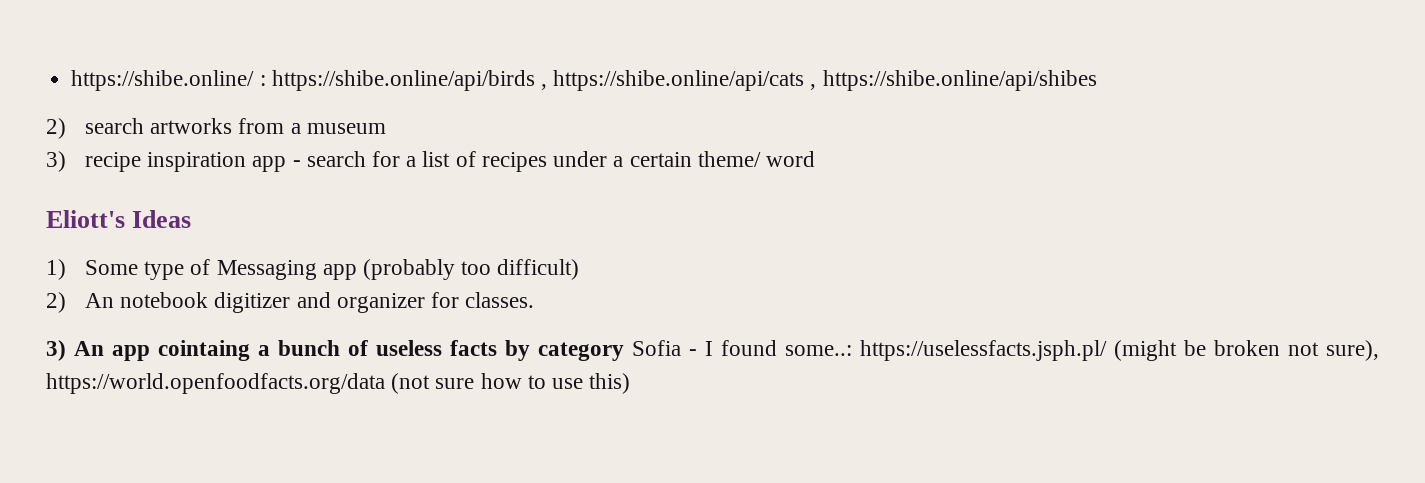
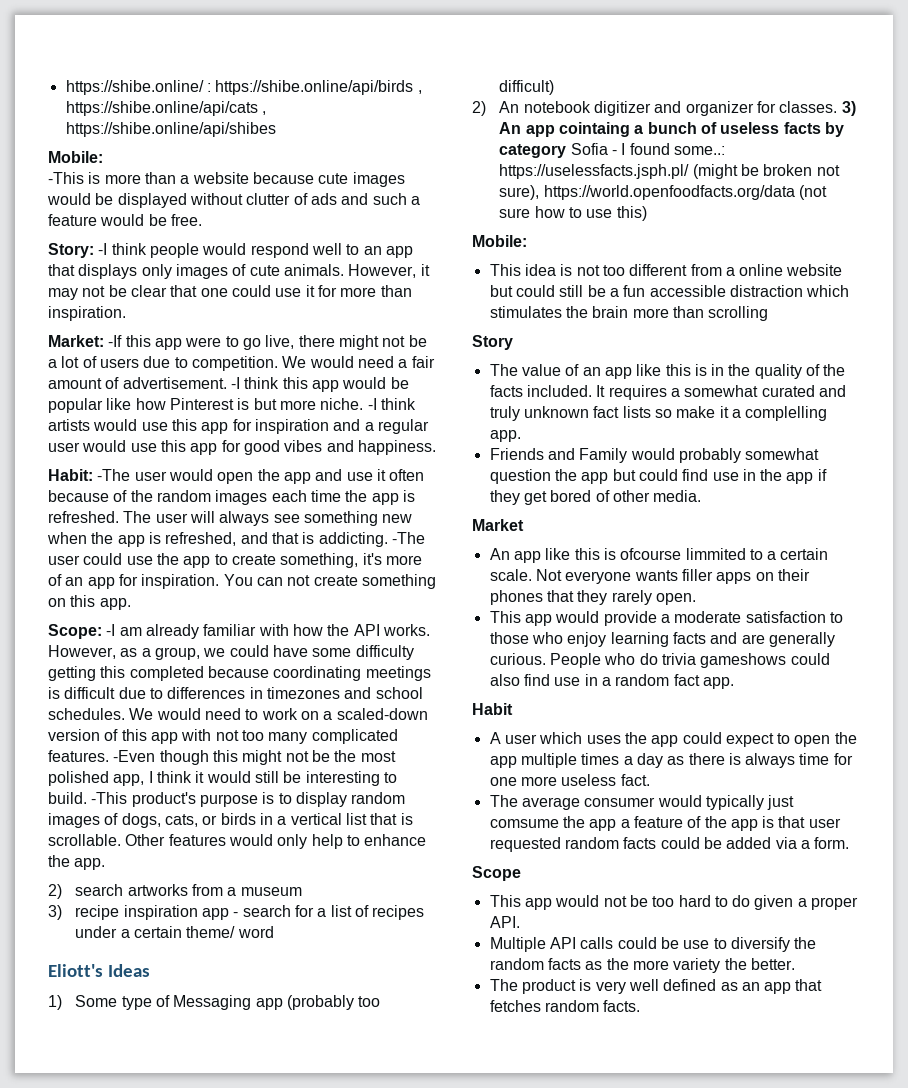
(1097, 80) none -> [48,151,103,163] [48,172,405,187] [47,193,420,208] [48,214,202,226] [48,243,413,258] [48,264,430,279] [48,285,412,300] [48,306,126,321] [48,335,427,350] [48,356,435,371] [48,377,409,392] [48,398,416,413] [48,419,429,434] [48,440,436,455] [48,469,425,484] [48,490,415,505] [48,511,413,526] [47,532,425,547] [48,553,422,568] [48,574,436,589] [48,595,131,610] [48,624,430,639] [48,645,414,660] [48,666,431,681] [48,687,423,699] [48,708,428,720] [48,729,398,744] [48,750,396,765] [48,771,397,786] [48,792,406,807] [48,813,413,828] [48,834,427,849] [48,855,106,870] // Mobile: // -This is more than a website because cute images would be displayed without clutter of ads and such a feature would be free. // Story: -I think people would respond well to an app that displays only images of cute animals. However, it may not be clear that one could use it for more than inspiration. // Market: -If this app were to go live, there might not be a lot of users due to competition. We would need a fair amount of advertisement. -I think this app would be popular like how Pinterest is but more niche. -I think artists would use this app for inspiration and a regular user would use this app for good vibes and happiness. // Habit: -The user would open the app and use it often because of the random images each time the app is refreshed. The user will always see something new when the app is refreshed, and that is addicting. -The user could use the app to create something, it's more of an app for inspiration. You can not create something on this app. // Scope: -I am already familiar with how the API works. However, as a group, we could have some difficulty getting this completed because coordinating meetings is difficult due to differences in timezones and school schedules. We would need to work on a scaled-down version of this app with not too many complicated features. -Even though this might not be the most polished app, I think it would still be interesting to build. -This product's purpose is to display random images of dogs, cats, or birds in a vertical list that is scrollable. Other features would only help to enhance the app.
(535, 300) // -> (838, 107) none
(631, 383) none -> [472,235,527,247] [489,264,843,276] [489,285,850,297] [489,306,769,321] [472,335,513,350] [489,364,846,379] [489,385,846,400] [489,406,828,421] [489,430,521,442] [489,448,820,463] [489,469,827,484] [489,490,702,505] [472,519,524,531] [489,548,829,563] [489,569,810,584] [489,590,696,605] [489,611,843,626] [489,632,835,647] [489,653,830,668] [489,674,734,689] [472,703,513,715] [489,732,857,747] [489,753,853,768] [489,774,650,786] [489,795,795,810] [489,816,841,831] [489,837,850,852] [472,866,521,881] [489,895,859,910] [489,916,520,928] [489,937,817,952] [489,958,795,973] [489,979,823,994] [489,1000,641,1012] // Mobile: // This idea is not too different from a online website but could still be a fun accessible distraction which stimulates the brain more than scrolling // Story // The value of an app like this is in the quality of the facts included. It requires a somewhat curated and truly unknown fact lists so make it a complelling app. // Friends and Family would probably somewhat question the app but could find use in the app if they get bored of other media. // Market // An app like this is ofcourse limmited to a certain scale. Not everyone wants filler apps on their phones that they rarely open. // This app would provide a moderate satisfaction to those who enjoy learning facts and are generally curious. People who do trivia gameshows could also find use in a random fact app. // Habit // A user which uses the app could expect to open the app multiple times a day as there is always time for one more useless fact. // The average consumer would typically just comsume the app a feature of the app is that user requested random facts could be added via a form. // Scope // This app would not be too hard to do given a proper API. // Multiple API calls could be use to diversify the random facts as the more variety the better. // The product is very well defined as an app that fetches random facts.

